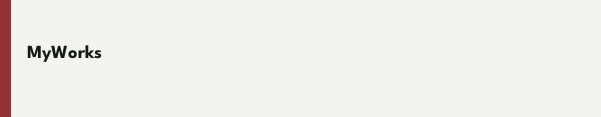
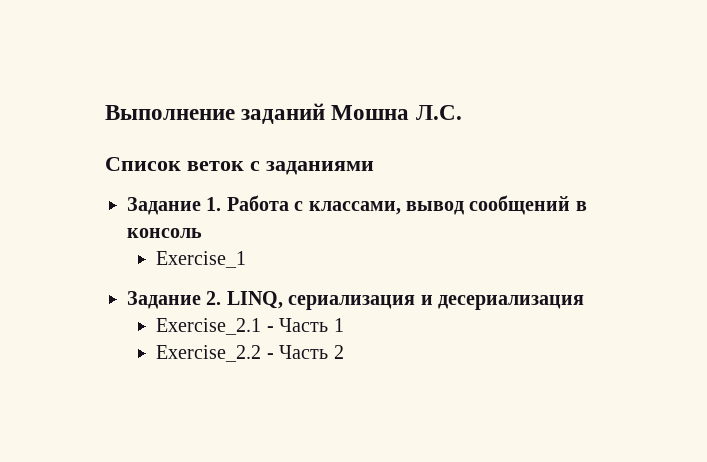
[27,45,102,62] MyWorks -> [105,103,462,124] [105,157,374,175] [127,195,587,215] [127,228,202,238] [156,251,247,268] [127,291,584,310] [156,318,344,335] [156,345,344,362] Выполнение заданий Мошна Л.С. // Список веток с заданиями // Задание 1. Работа с классами, вывод сообщений в консоль // Exercise_1 // Задание 2. LINQ, сериализация и десериализация // Exercise_2.1 - Часть 1 // Exercise_2.2 - Часть 2

